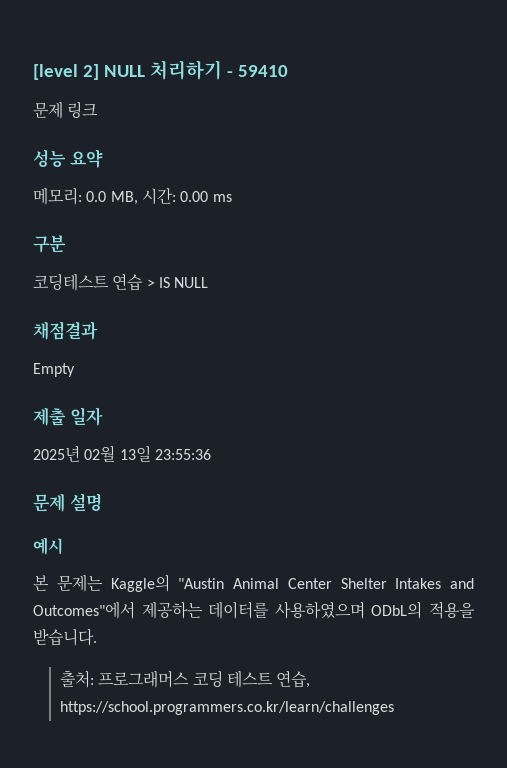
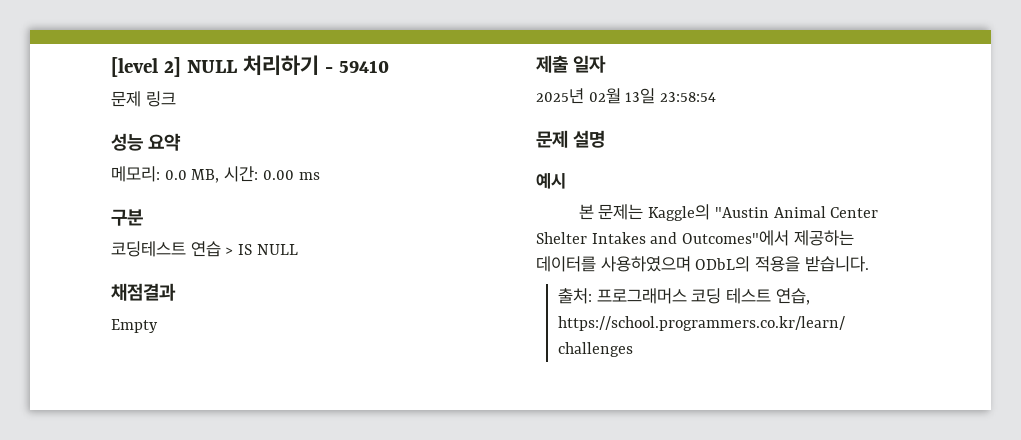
[154,449,211,460] 23:55:36 -> [660,92,717,102] 23:58:54

